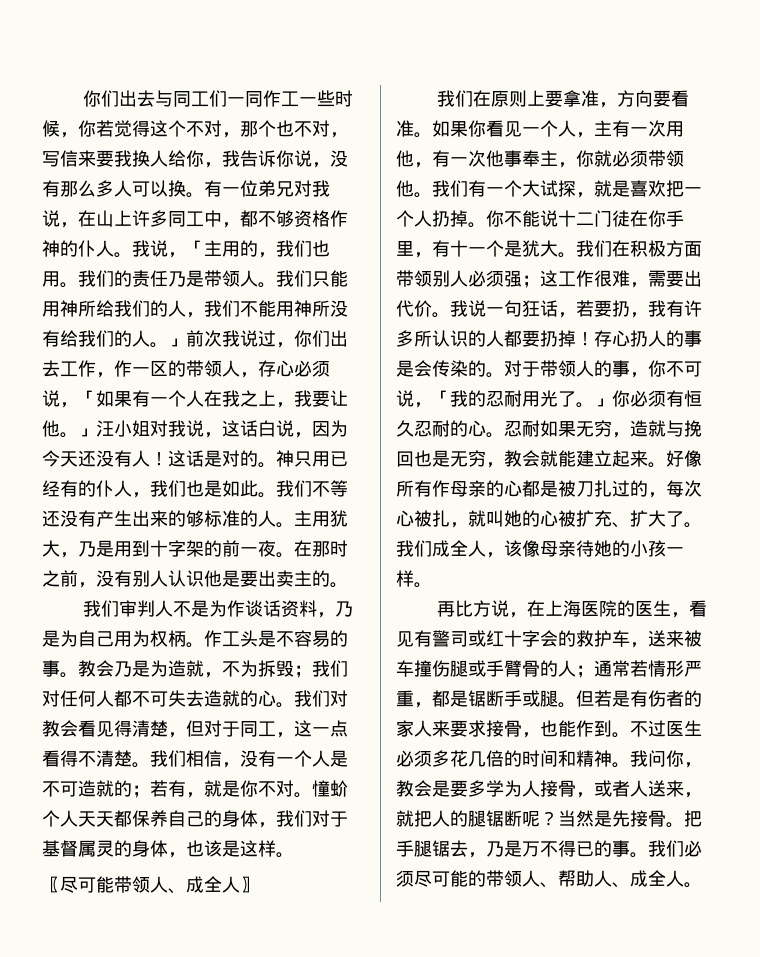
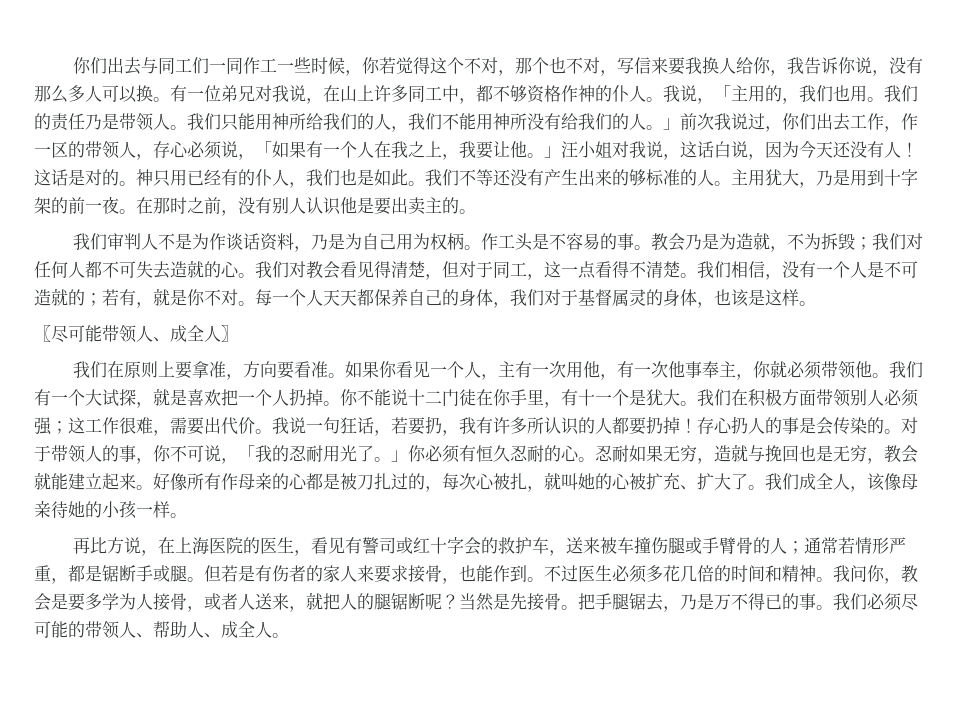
[312,780,348,797] 憧蚧 -> [255,289,289,306] 每一

